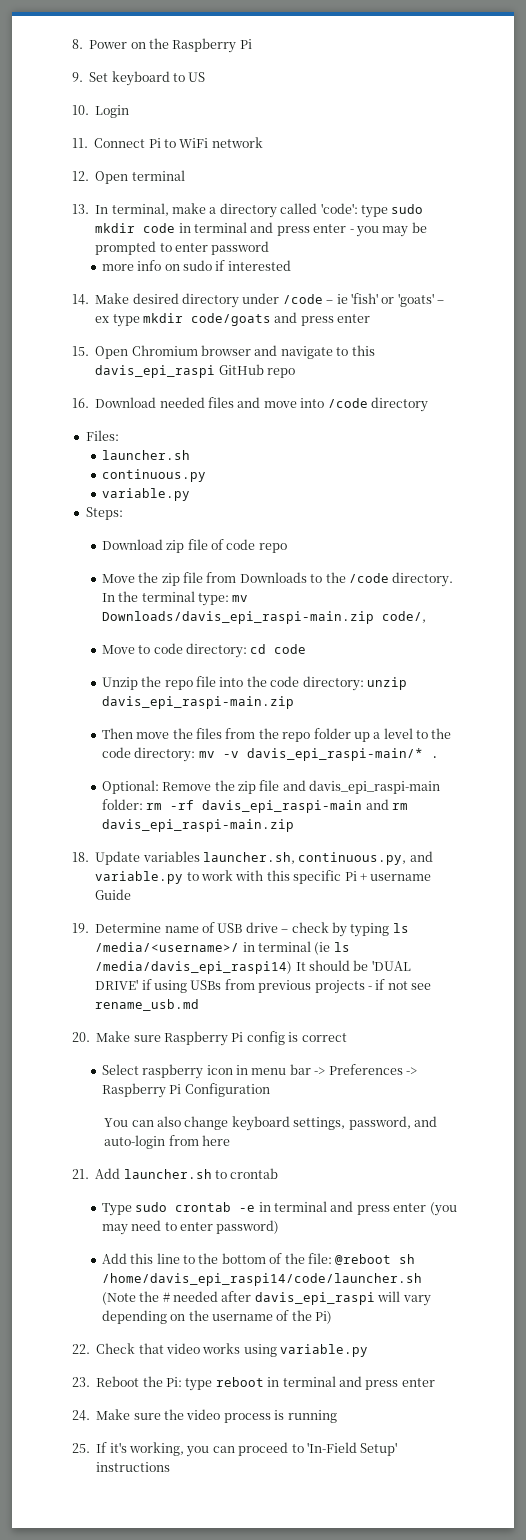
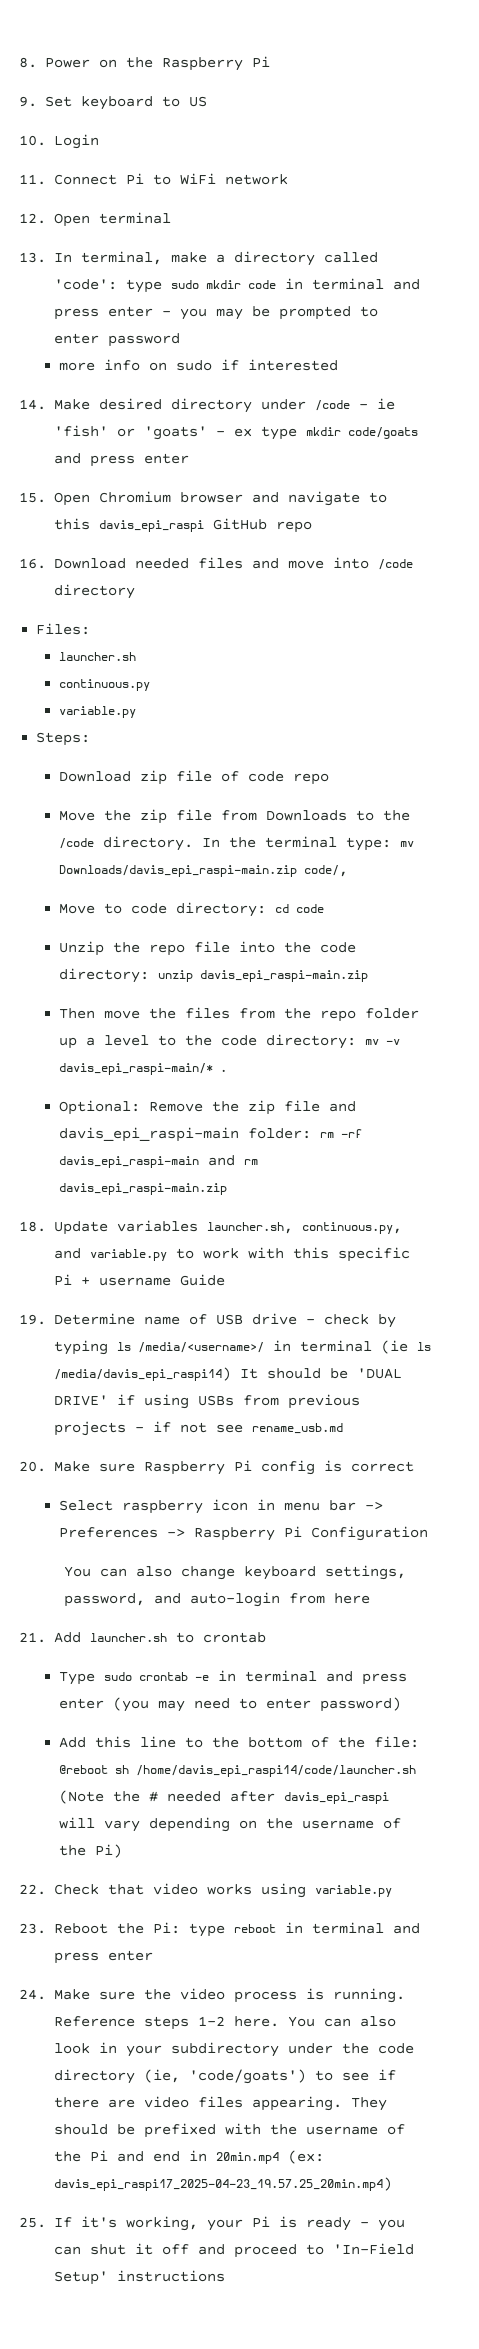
[287,1410,337,1423] [72,1442,235,1457] running // 25. If it's working, you can -> [332,1988,405,2003] [53,2016,396,2030] [53,2042,414,2057] [53,2069,396,2084] [53,2096,387,2111] [53,2123,405,2138] [53,2150,324,2164] [53,2177,392,2191] [19,2216,405,2231] [53,2243,225,2255] running. Reference steps 1-2 here. You can also look in your subdirectory under the code directory (ie, 'code/goats') to see if there are video files appearing. They should be prefixed with the username of the Pi and end in 20min.mp4 (ex: davis_epi_raspi17_2025-04-23_19.57.25_20min.mp4) // 25. If it's working, your Pi is ready - you can shut it off and

